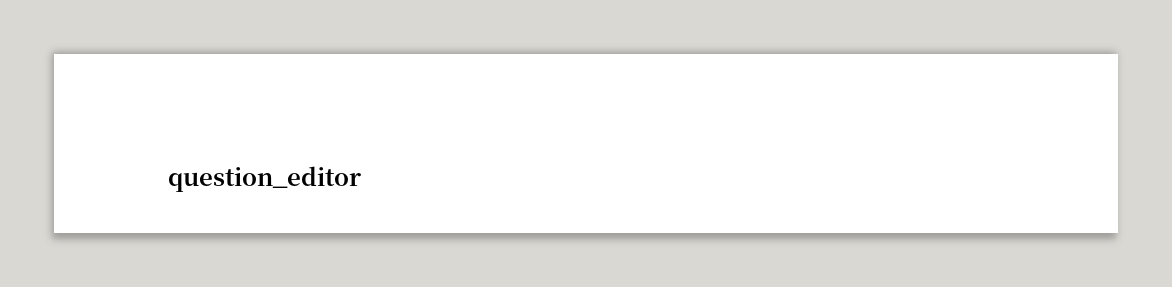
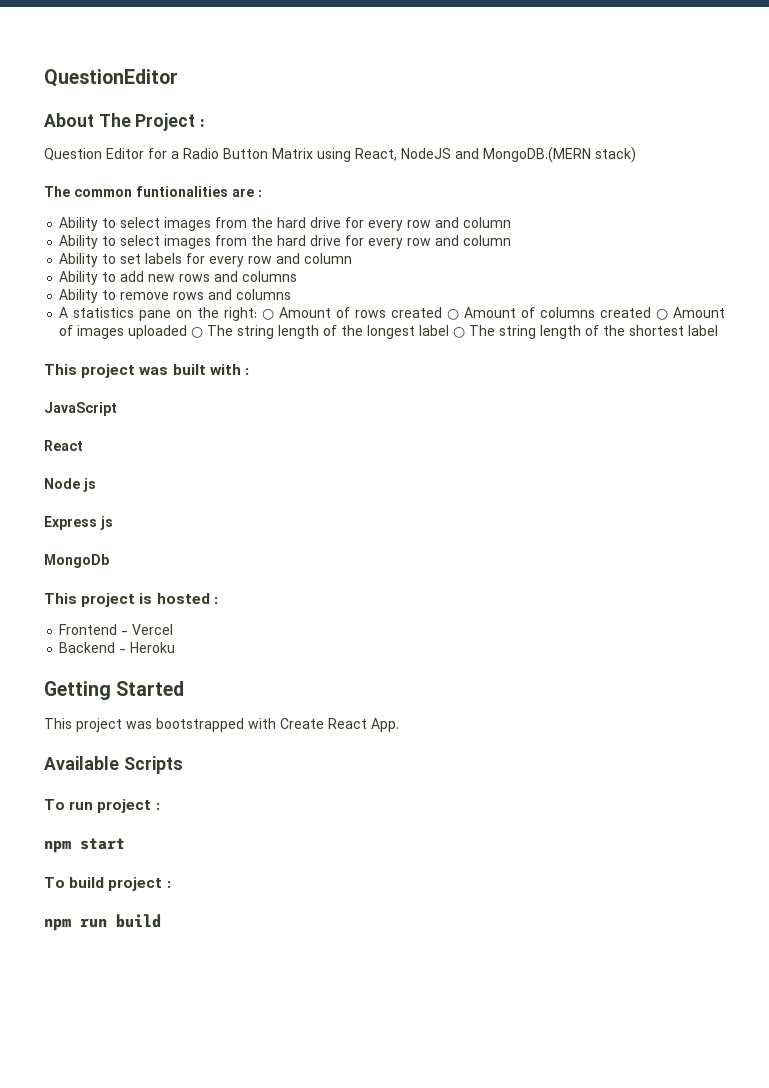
[168,166,361,192] question_editor -> [44,69,178,87] [44,113,206,131] [44,147,636,163] [44,186,262,197] [59,217,512,231] [59,235,512,249] [59,253,353,267] [59,271,298,285] [59,289,292,303] [59,307,726,321] [59,325,719,339] [44,364,249,378] [44,402,117,416] [44,440,83,451] [44,478,96,492] [44,516,113,530] [44,554,109,568] [44,593,218,607] [59,624,174,635] [59,642,176,653] [44,681,185,700] [44,718,399,732] [44,756,183,774] [44,799,160,813] [44,838,125,853] [44,877,171,891] [44,914,161,931] QuestionEditor // About The Project : // Question Editor for a Radio Button Matrix using React, NodeJS and MongoDB.(MERN stack) // The common funtionalities are : // Ability to select images from the hard drive for every row and column // Ability to select images from the hard drive for every row and column // Ability to set labels for every row and column // Ability to add new rows and columns // Ability to remove rows and columns // A statistics pane on the right: ○ Amount of rows created ○ Amount of columns created ○ Amount of images uploaded ○ The string length of the longest label ○ The string length of the shortest label // This project was built with : // JavaScript // React // Node js // Express js // MongoDb // This project is hosted : // Frontend - Vercel // Backend - Heroku // Getting Started // This project was bootstrapped with Create React App. // Available Scripts // To run project : // npm start // To build project : // npm run build

